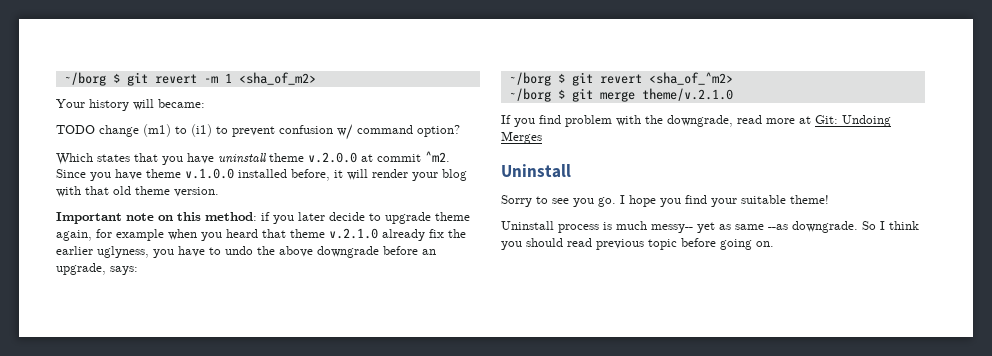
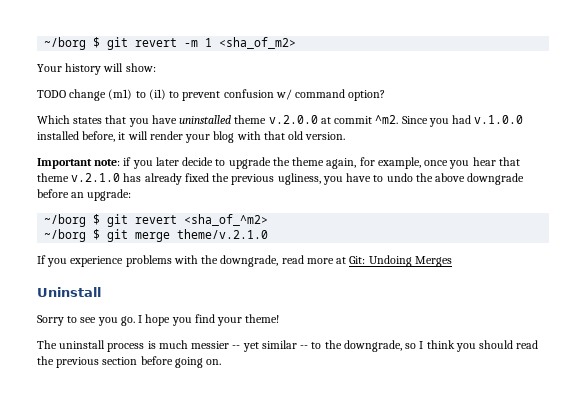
[158,99,205,108] became: -> [125,63,156,72] show:
[218,153,266,163] uninstall -> [179,115,232,124] uninstalled
[115,169,181,180] have theme -> [452,115,472,124] had
[135,186,170,195] theme -> (304, 135) none
[126,212,257,221] note on this method: -> [94,159,121,166] note:
(431, 218) none -> [272,157,290,166] the
[116,228,466,241] [56,246,149,258] example when you heard that theme v.2.1.0 already fix the earlier uglyness, -> [377,157,520,169] [37,173,321,185] example, once you hear that theme v.2.1.0 has already fixed the previous ugliness,
[56,263,138,275] upgrade, says: -> [87,189,132,201] upgrade:
[539,115,612,127] find problem -> [70,255,172,267] experience problems
[741,195,786,204] suitable -> (243, 321) none
[501,221,554,230] Uninstall -> [37,340,106,349] The uninstall
[651,221,876,233] messy-- yet as same --as downgrade. So -> [191,340,417,352] messier -- yet similar -- to the downgrade, so
[596,239,677,250] previous topic -> [37,356,138,368] the previous section

